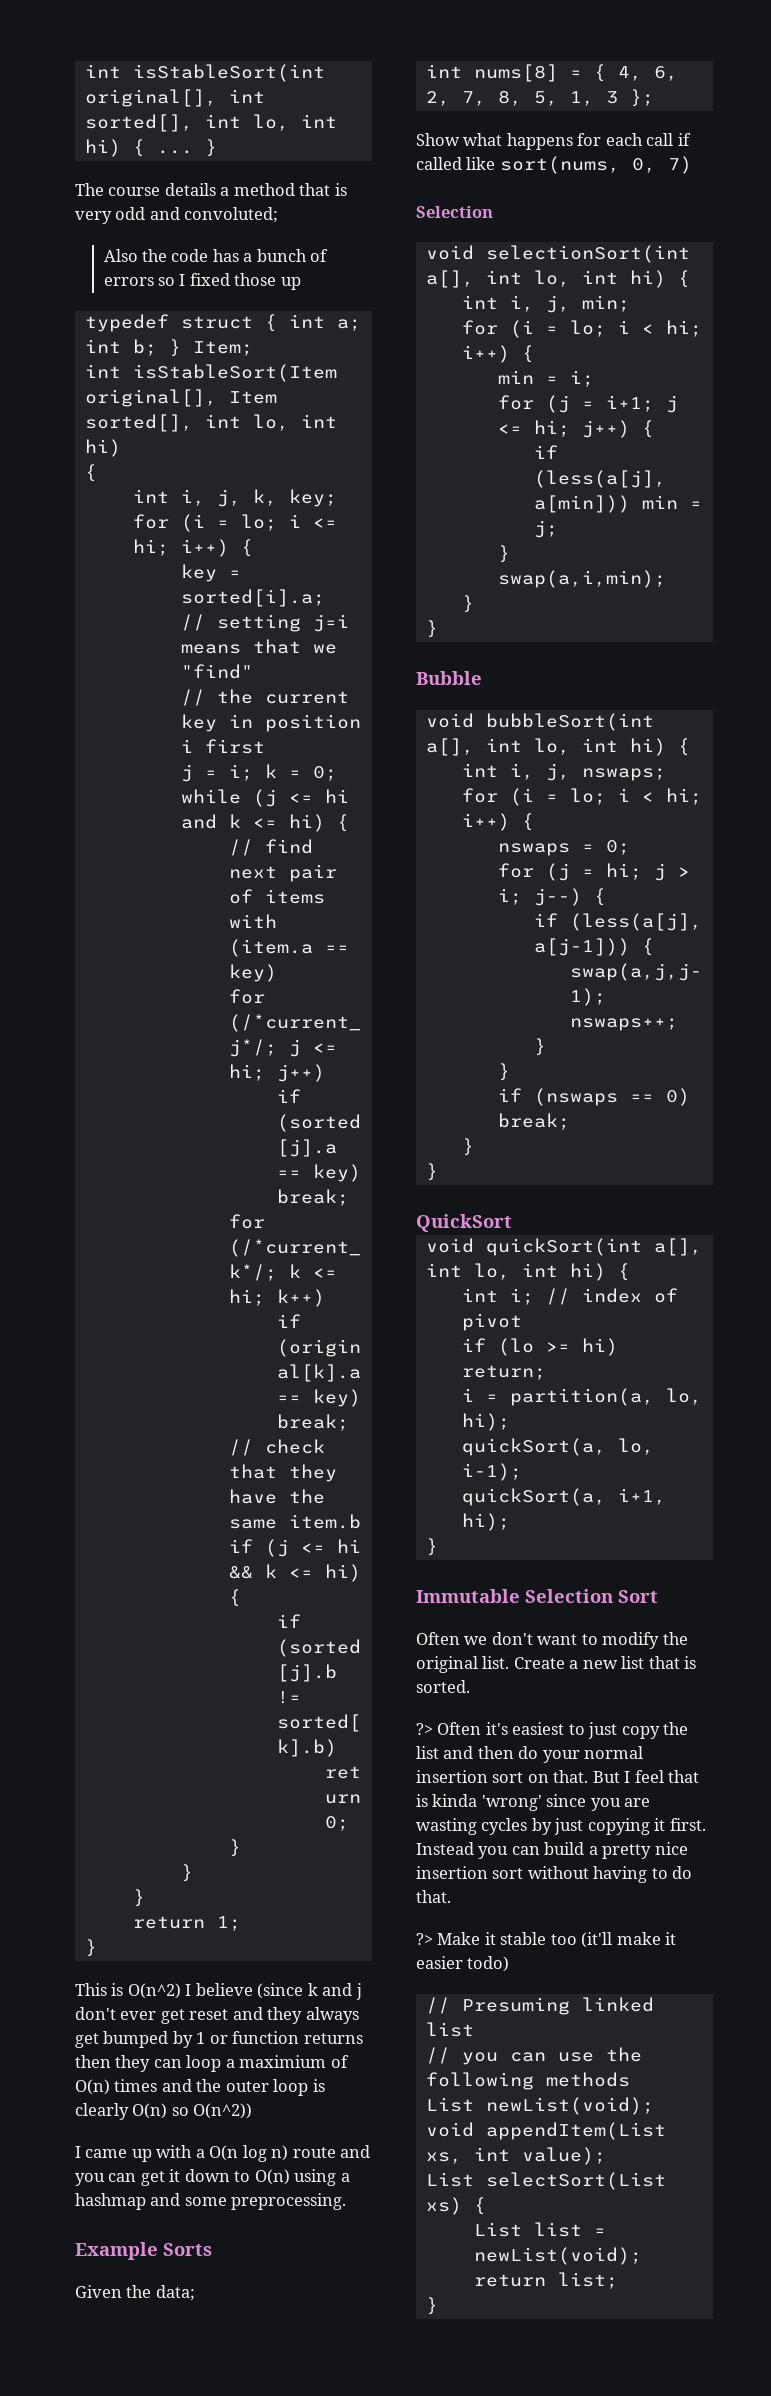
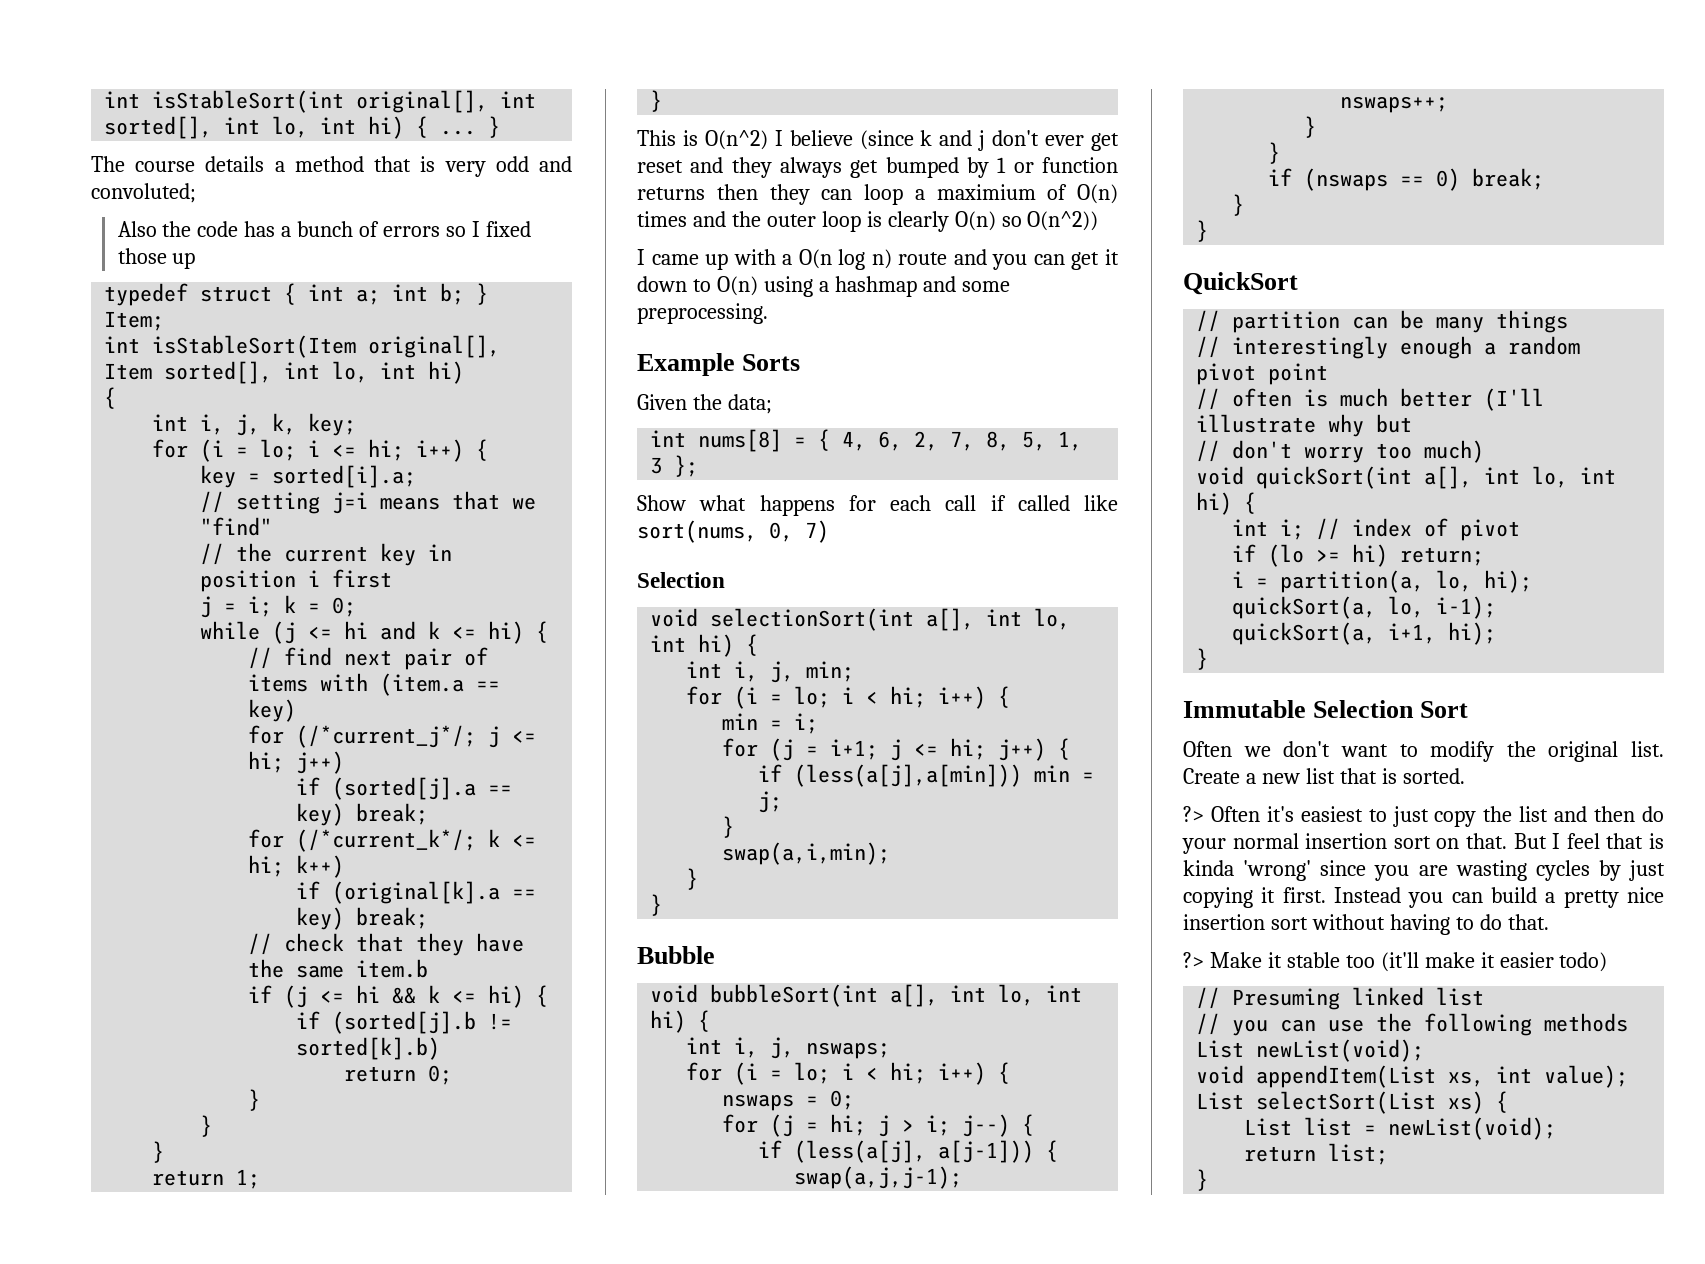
(512, 1223) none -> [1196,310,1569,333] [1196,336,1581,359] [1196,363,1329,385] [1196,388,1545,411] [1196,414,1413,437] [1196,440,1485,463] // // partition can be many things // // interestingly enough a random pivot point // // often is much better (I'll illustrate why but // // don't worry too much)

